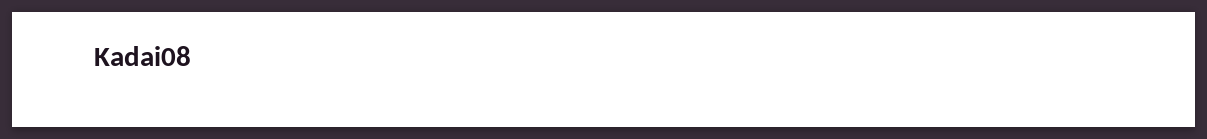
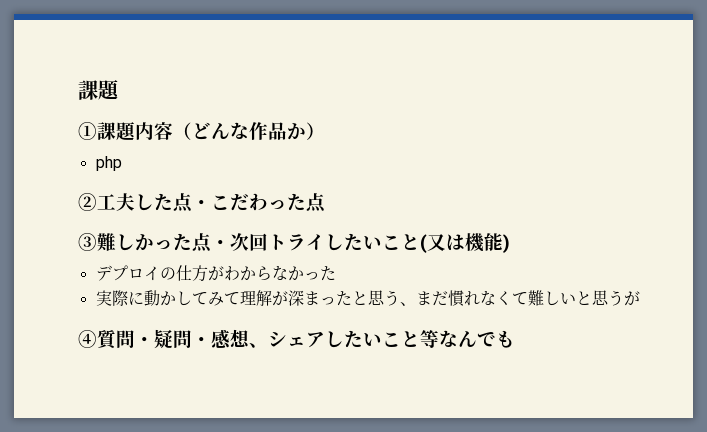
[94,46,191,66] Kadai08 -> [78,80,120,100] [78,122,325,141] [95,156,122,171] [78,193,326,213] [78,233,510,253] [95,265,336,282] [95,290,640,307] [78,329,515,350] 課題 // ①課題内容（どんな作品か） // php // ②工夫した点・こだわった点 // ③難しかった点・次回トライしたいこと(又は機能) // デプロイの仕方がわからなかった // 実際に動かしてみて理解が深まったと思う、まだ慣れなくて難しいと思うが // ④質問・疑問・感想、シェアしたいこと等なんでも

